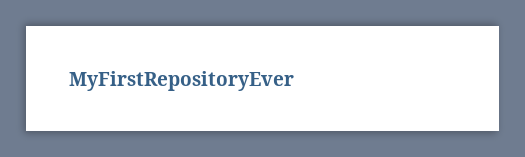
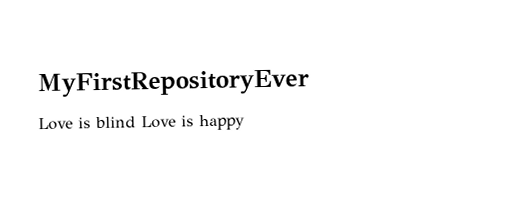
(294, 81) none -> [38,114,245,131] // Love is blind Love is happy

